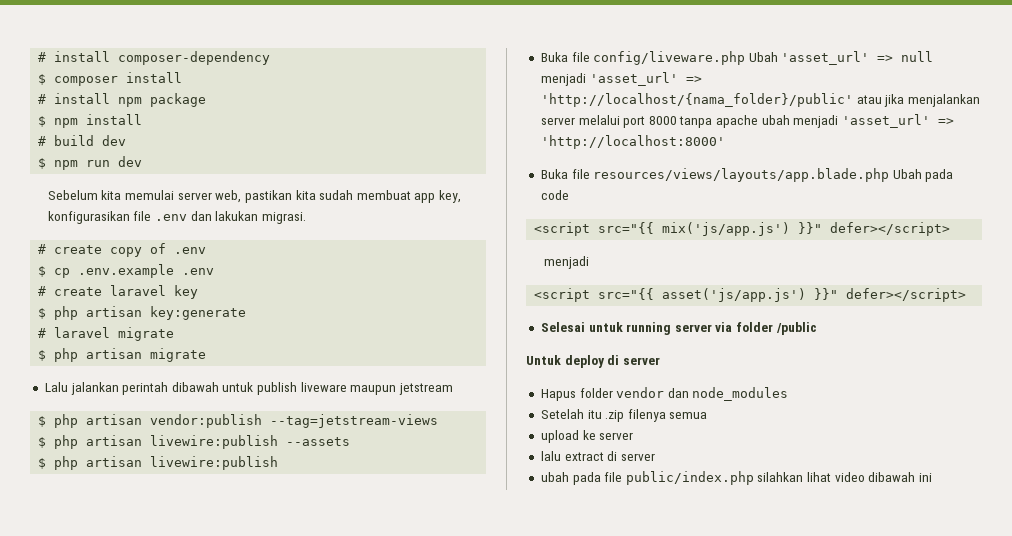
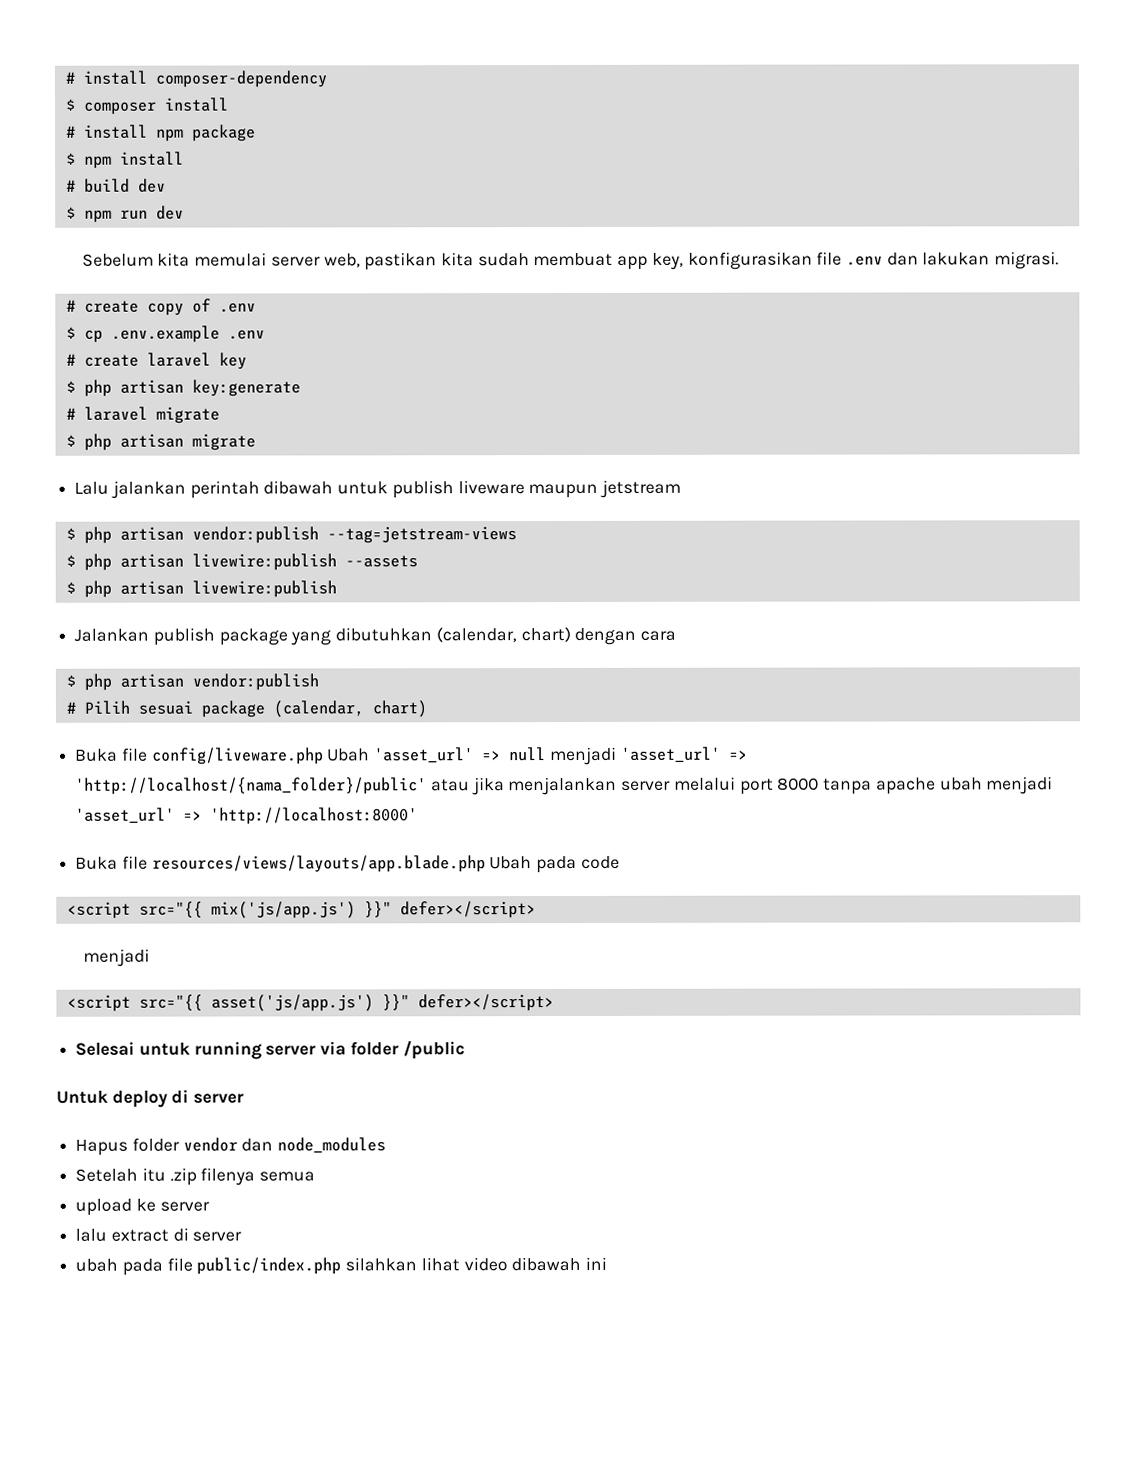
(279, 463) none -> [74,626,677,646] [65,673,319,691] [65,700,427,718] // Jalankan publish package yang dibutuhkan (calendar, chart) dengan cara // $ php artisan vendor:publish // # Pilih sesuai package (calendar, chart)

